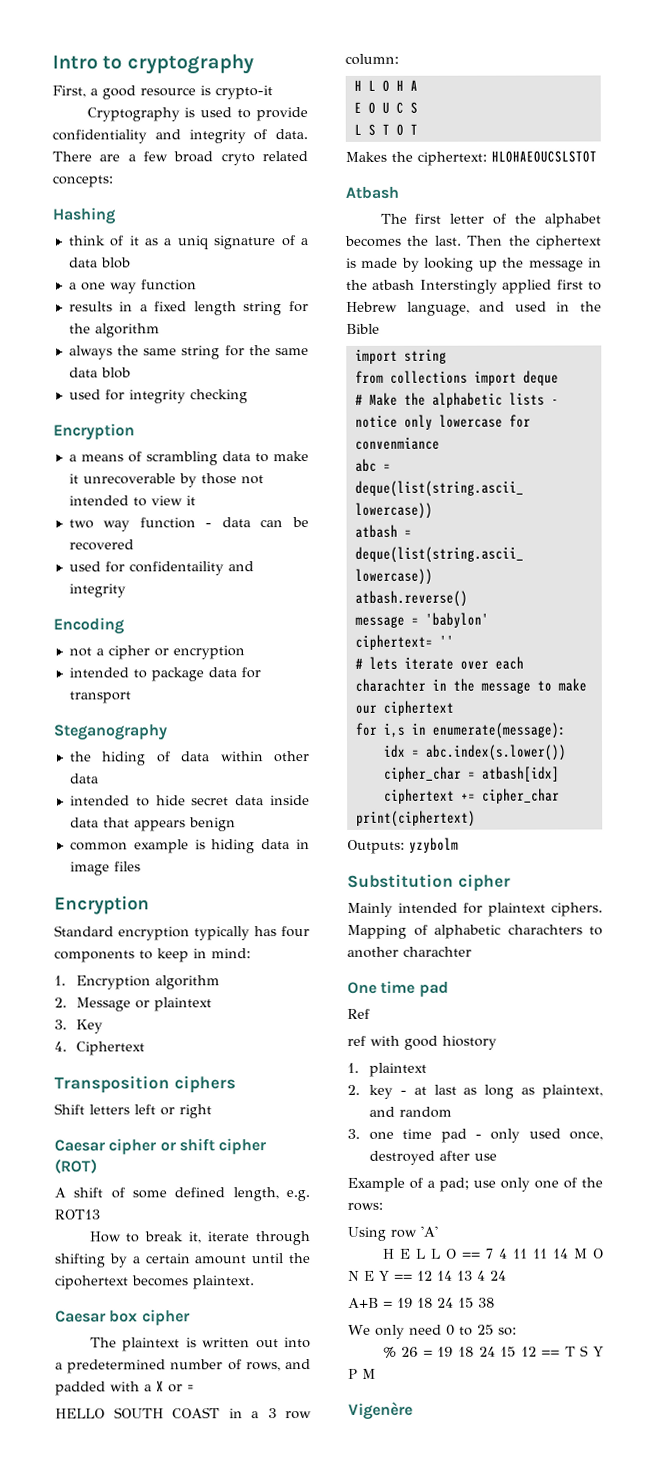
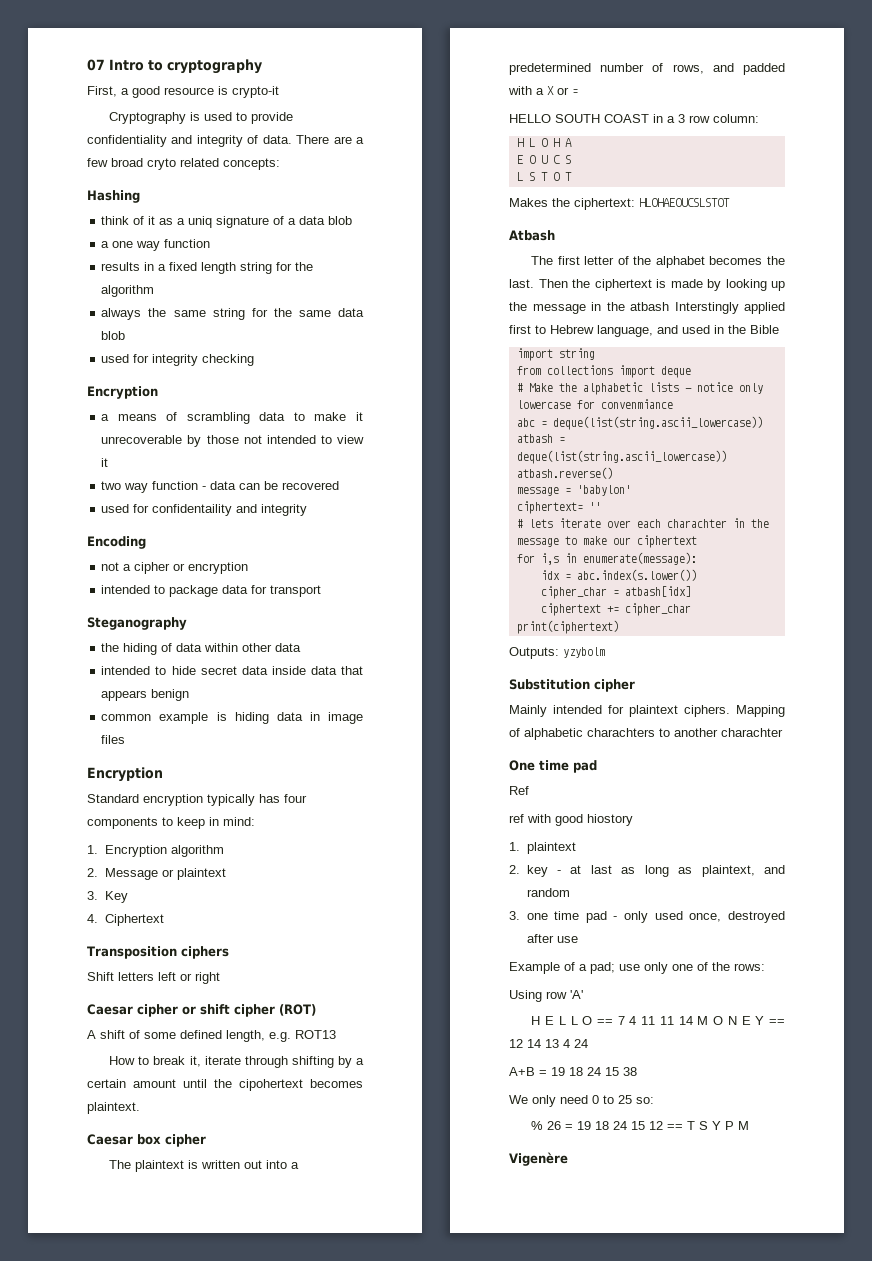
(52, 62) none -> [87,59,105,71] 07

